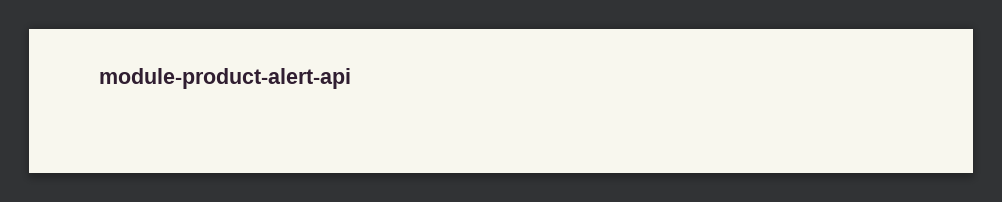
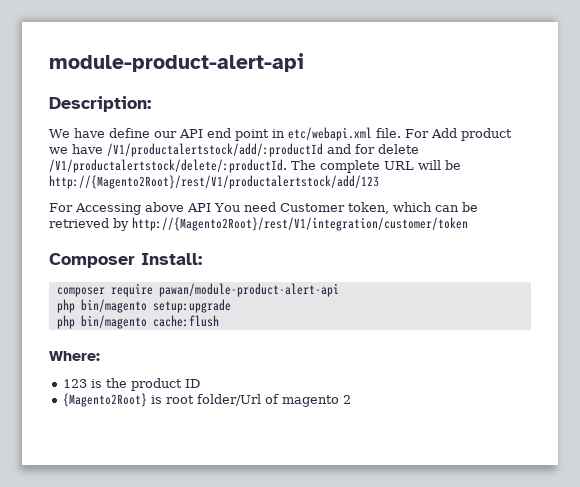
(351, 78) none -> [49,96,151,112] [49,127,512,141] [49,143,419,157] [49,159,461,173] [49,175,379,189] [49,202,478,215] [49,217,468,231] [49,253,202,268] [56,283,339,297] [56,299,231,313] [56,315,219,329] [49,351,100,361] [62,378,200,391] [62,393,351,407] // Description: // We have define our API end point in etc/webapi.xml file. For Add product we have /V1/productalertstock/add/:productId and for delete /V1/productalertstock/delete/:productId. The complete URL will be http://{Magento2Root}/rest/V1/productalertstock/add/123 // For Accessing above API You need Customer token, which can be retrieved by http://{Magento2Root}/rest/V1/integration/customer/token // Composer Install: // composer require pawan/module-product-alert-api // php bin/magento setup:upgrade // php bin/magento cache:flush // Where: // 123 is the product ID // {Magento2Root} is root folder/Url of magento 2

